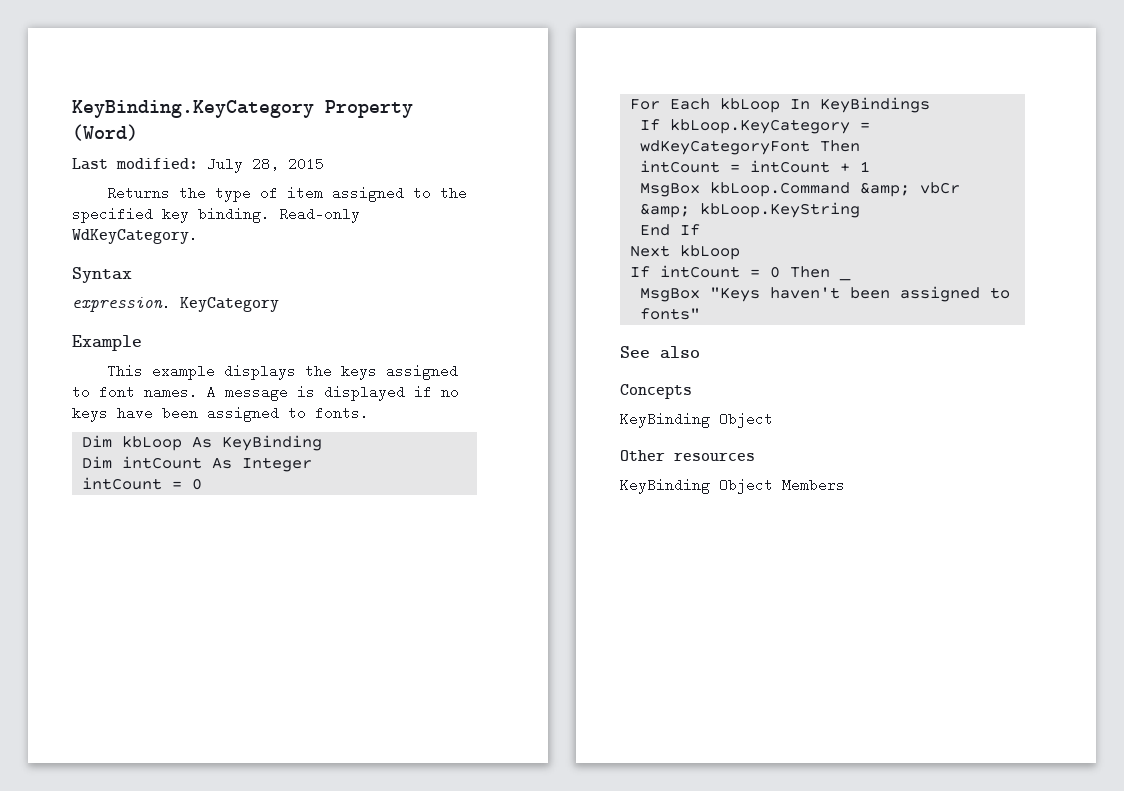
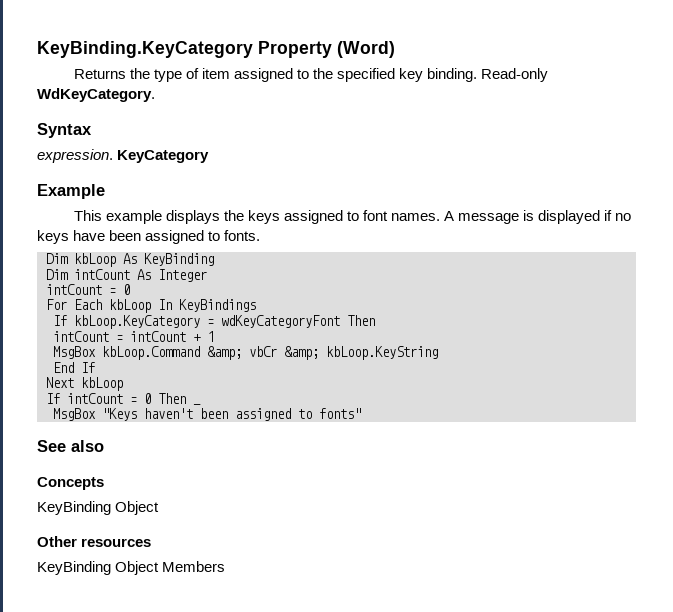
[72,157,324,173] // Last modified: July 28, 2015 -> (395, 49) none

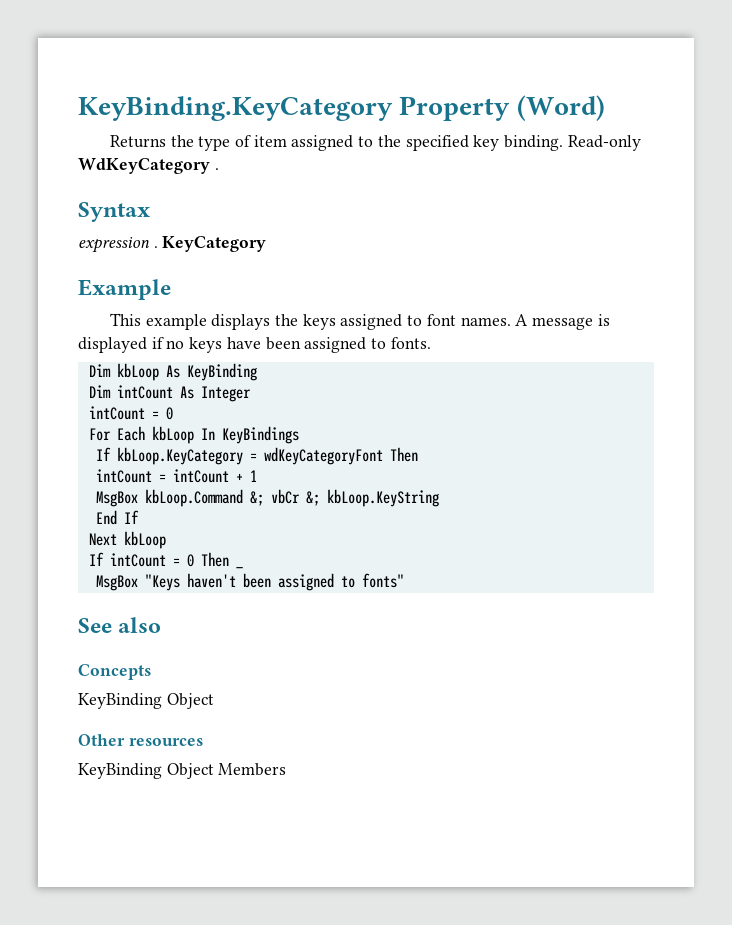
[37,88,155,102] WdKeyCategory. -> [78,158,219,174] WdKeyCategory .
[37,149,113,163] expression. -> [78,237,158,253] expression .
[207,346,319,360] &amp; vbCr &amp; -> [249,489,320,506] &; vbCr &;

